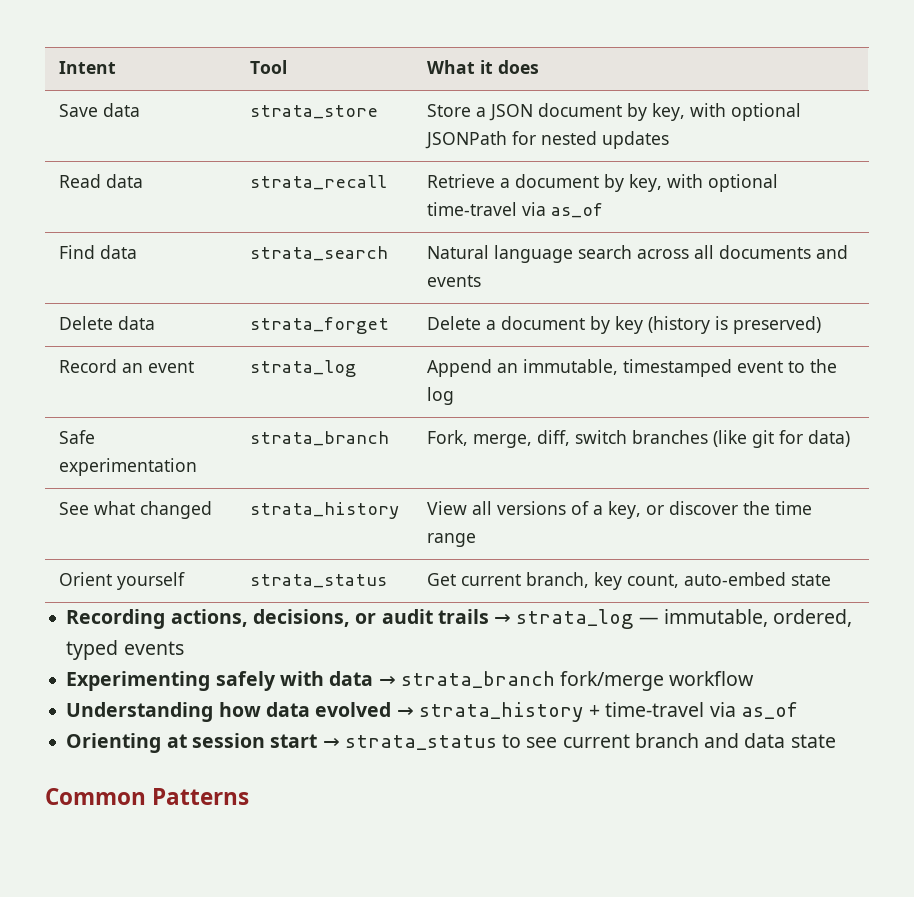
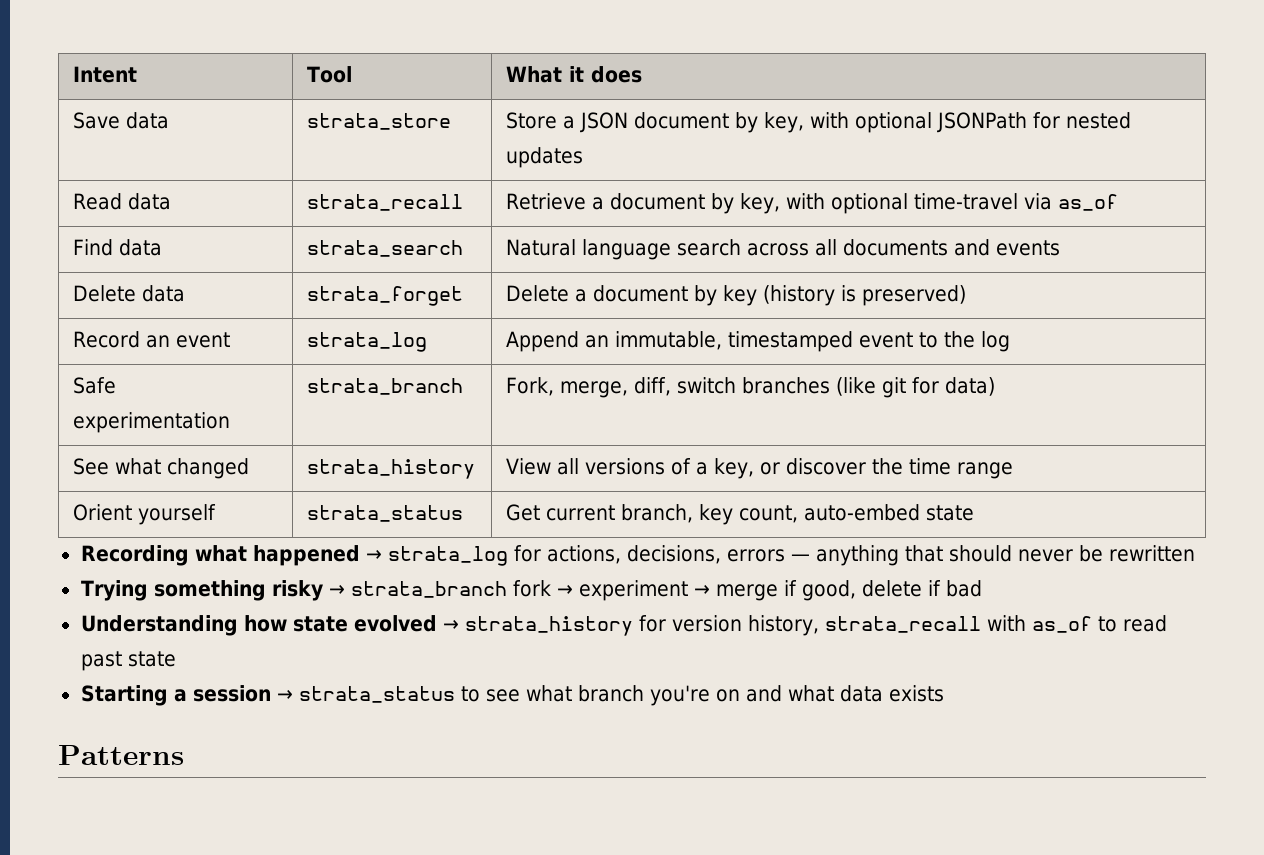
[170,609,853,629] [66,640,184,660] [66,671,755,691] actions, decisions, or audit trails → strata_log — immutable, ordered, typed events // Experimenting safely with data → strata_branch fork/merge workflow -> [194,545,1195,566] [80,580,982,601] what happened → strata_log for actions, decisions, errors — anything that should never be rewritten // Trying something risky → strata_branch fork → experiment → merge if good, delete if bad
[265,702,310,717] data -> [292,616,348,632] state
[589,702,798,719] [66,733,836,753] [45,788,146,805] + time-travel via as_of // Orienting at session start → strata_status to see current branch and data state // Common -> [638,615,1167,636] [80,651,176,671] [80,685,944,706] for version history, strata_recall with as_of to read past state // Starting a session → strata_status to see what branch you're on and what data exists //

